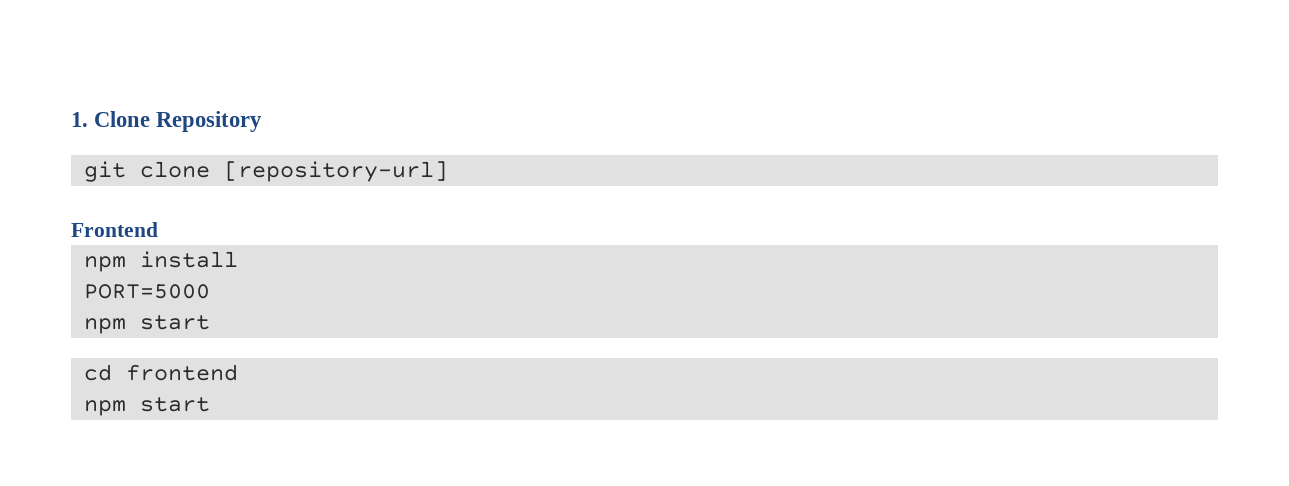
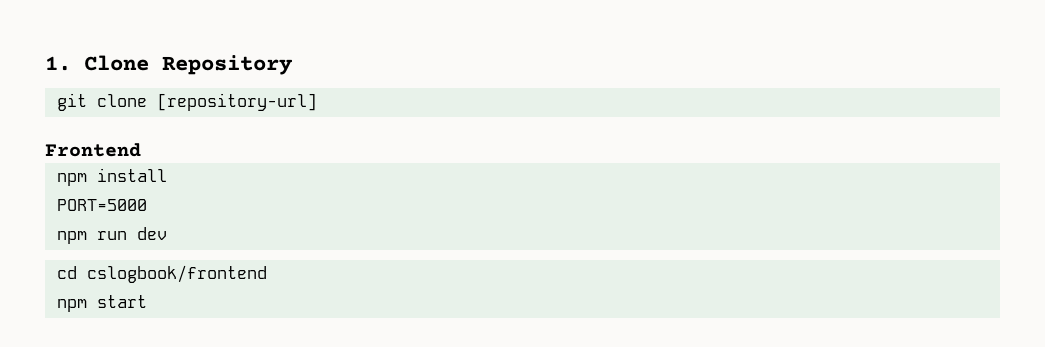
[139,315,210,330] start -> [97,227,167,240] run dev
[125,364,238,381] frontend -> [87,265,267,283] cslogbook/frontend

